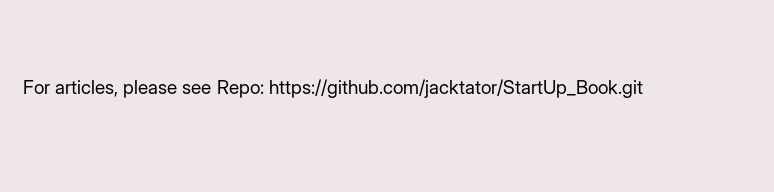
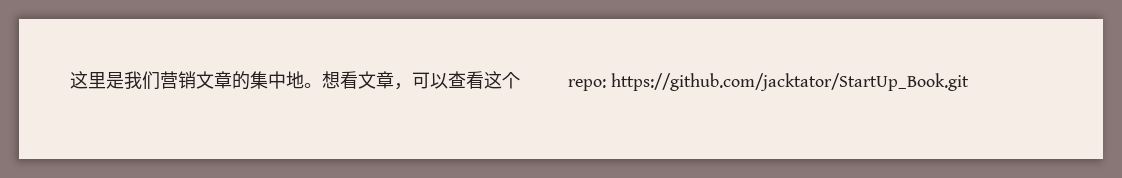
[23,80,264,98] For articles, please see Repo: -> [70,71,606,91] 这里是我们营销文章的集中地。想看文章，可以查看这个repo:

